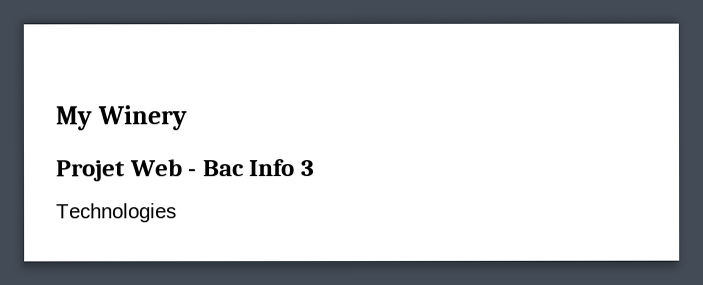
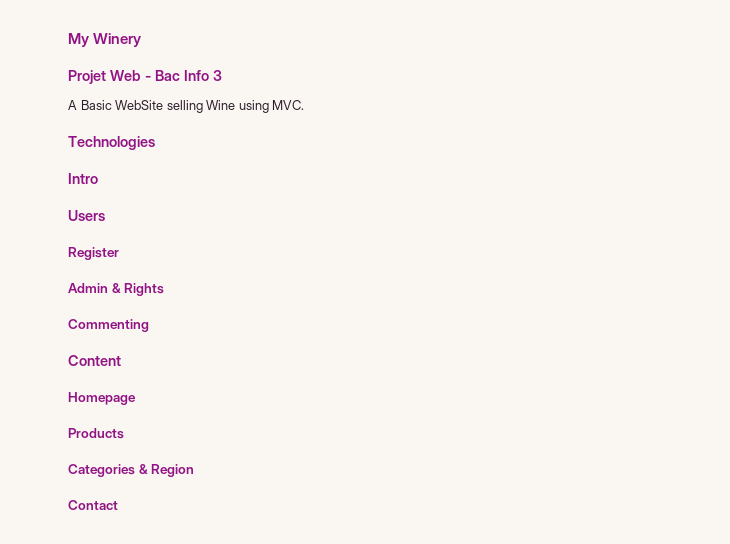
[56,203,177,223] Technologies -> [68,100,305,113] [68,136,155,150] [68,173,98,184] [68,210,105,221] [68,247,119,260] [68,283,165,296] [68,319,149,332] [68,355,121,366] [68,392,136,405] [68,428,124,439] [68,464,195,477] [68,500,118,510] A Basic WebSite selling Wine using MVC. // Technologies // Intro // Users // Register // Admin & Rights // Commenting // Content // Homepage // Products // Categories & Region // Contact

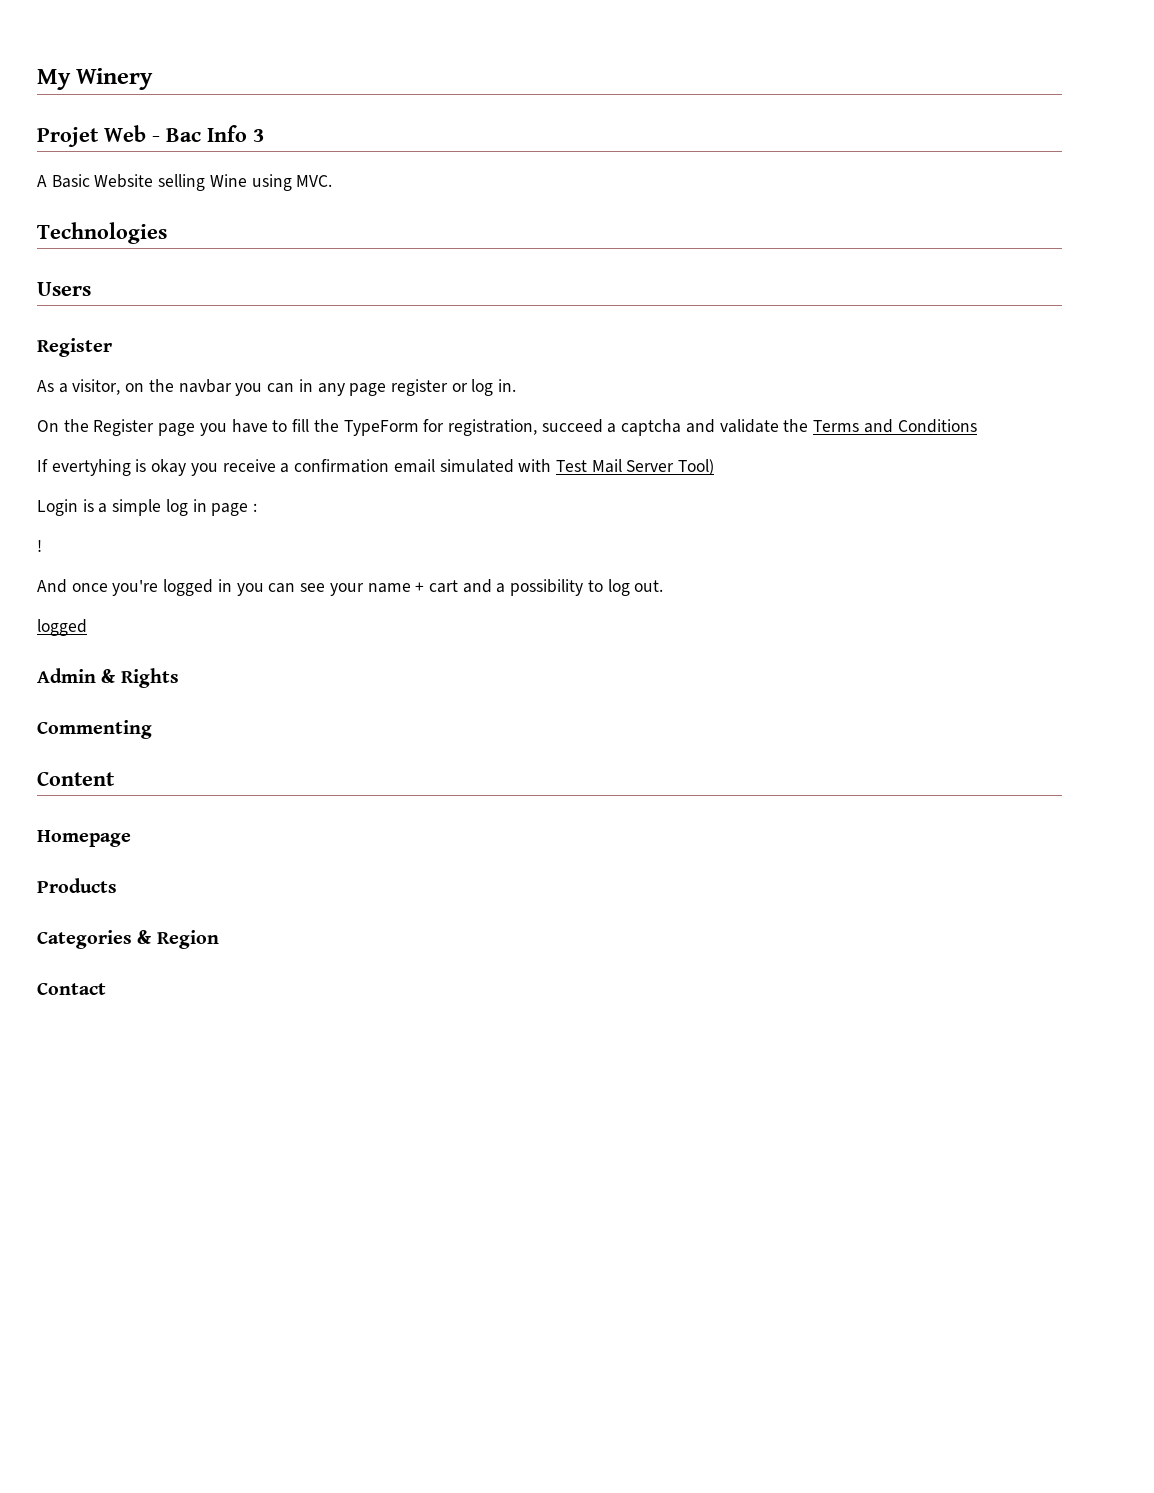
[115,100,164,110] WebSite -> [94,174,154,188] Website
[68,173,98,184] // Intro -> (167, 233) none
(119, 253) none -> [37,379,517,396] [37,419,977,436] [37,459,715,476] [37,499,258,516] [37,540,42,552] [37,579,664,596] [37,619,87,636] // As a visitor, on the navbar you can in any page register or log in. // On the Register page you have to fill the TypeForm for registration, succeed a captcha and validate the Terms and Conditions // If evertyhing is okay you receive a confirmation email simulated with Test Mail Server Tool) // Login is a simple log in page : // ! // And once you're logged in you can see your name + cart and a possibility to log out. // logged

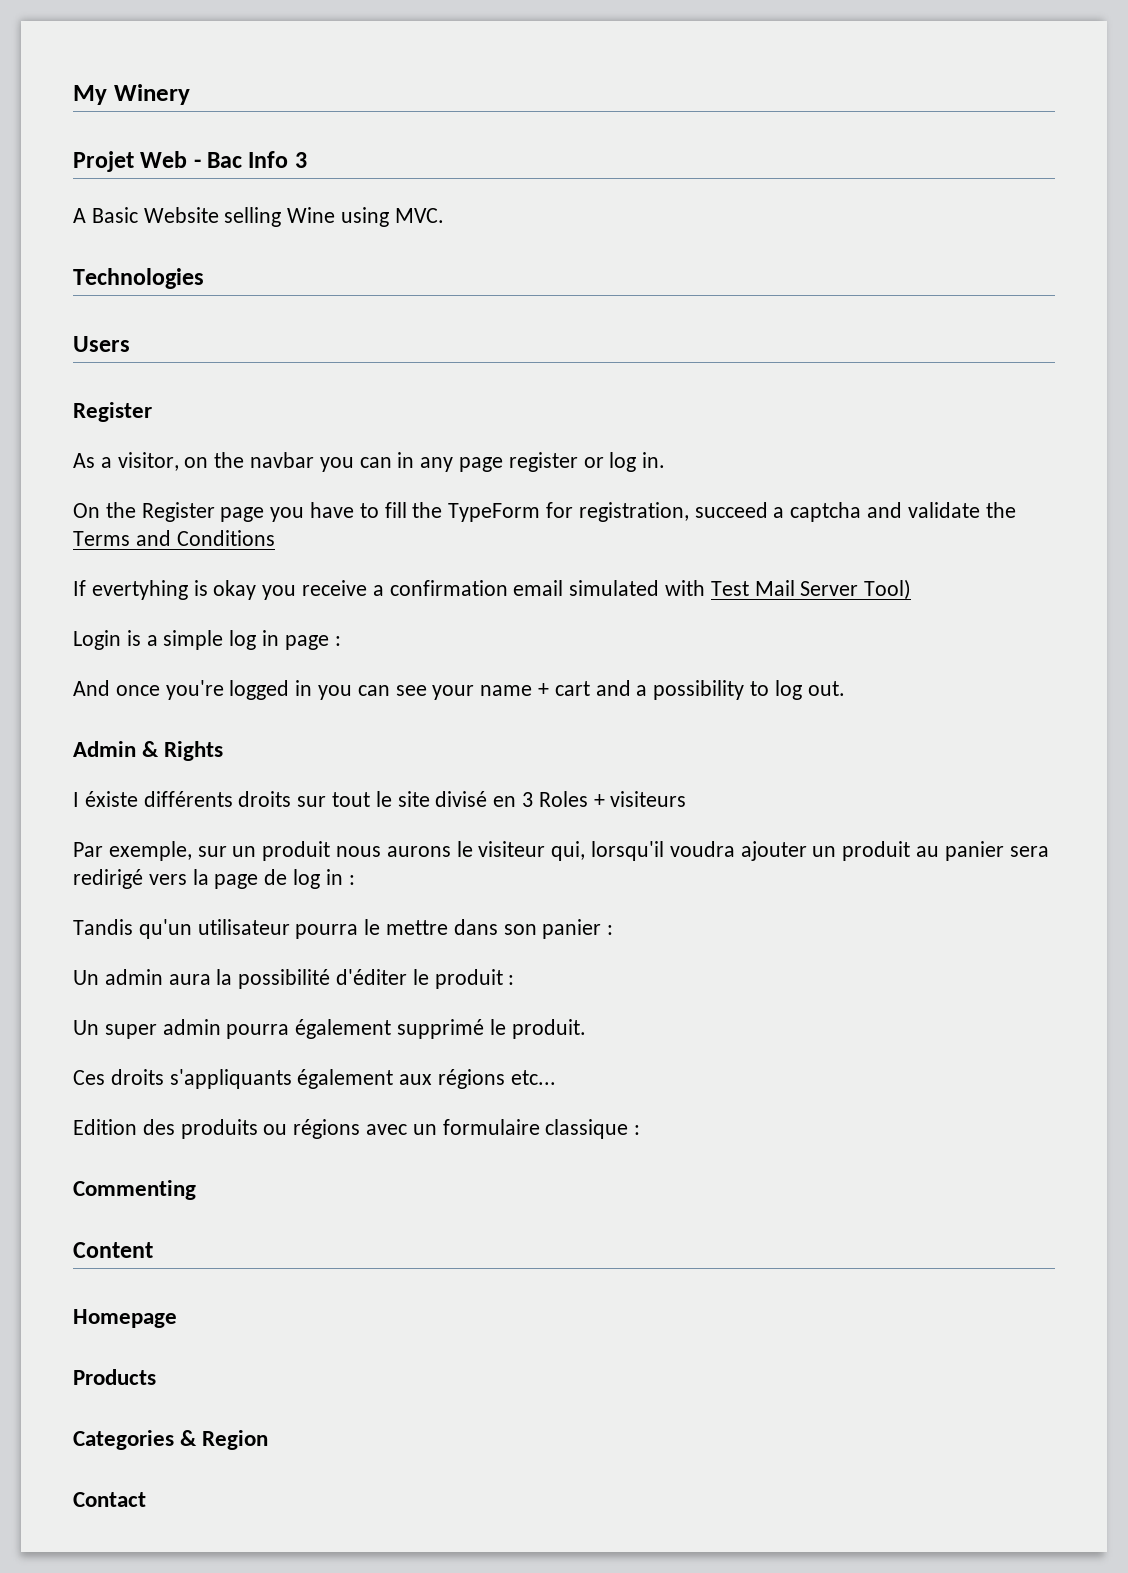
[37,540,42,552] // ! -> (341, 641) none
[37,619,87,636] // logged -> (845, 688) none
(179, 678) none -> [73,791,687,807] [73,841,1049,861] [73,869,355,889] [73,919,614,939] [73,969,515,989] [73,1019,586,1039] [73,1069,556,1089] [73,1119,641,1139] // I éxiste différents droits sur tout le site divisé en 3 Roles + visiteurs // Par exemple, sur un produit nous aurons le visiteur qui, lorsqu'il voudra ajouter un produit au panier sera redirigé vers la page de log in : // Tandis qu'un utilisateur pourra le mettre dans son panier : // Un admin aura la possibilité d'éditer le produit : // Un super admin pourra également supprimé le produit. // Ces droits s'appliquants également aux régions etc... // Edition des produits ou régions avec un formulaire classique :

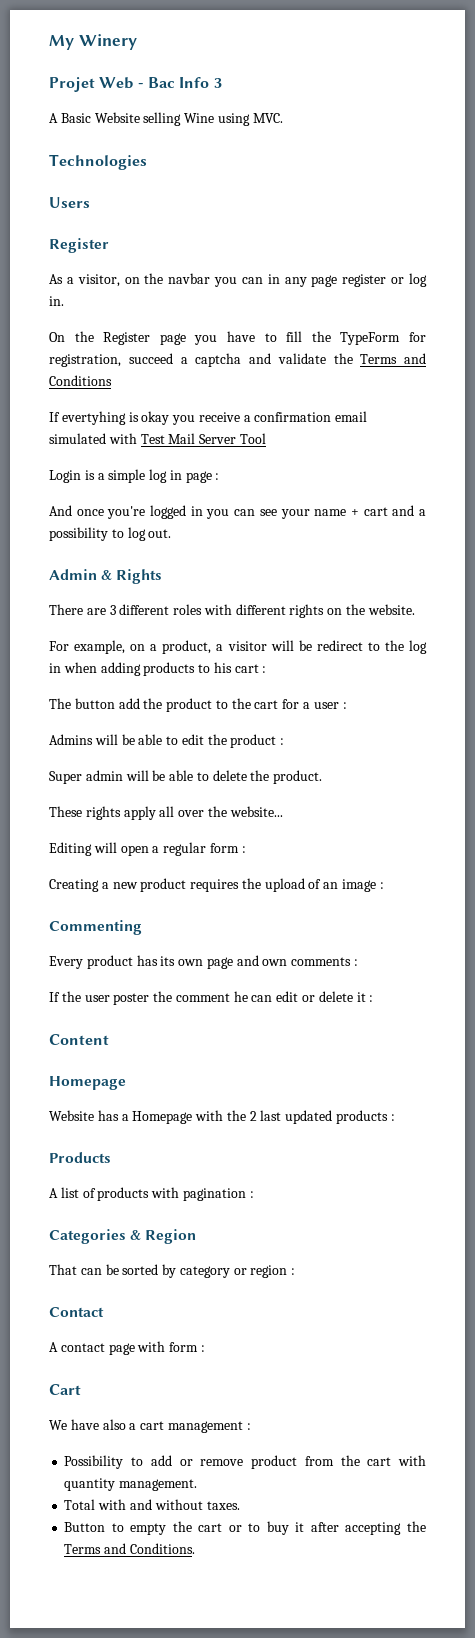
[864,579,912,600] Tool) -> [239,433,266,444] Tool
[73,791,687,807] [73,841,1049,861] [73,869,355,889] [73,919,614,939] [73,969,515,989] [73,1019,586,1039] [73,1069,556,1089] [73,1119,641,1139] [73,1180,196,1200] [73,1242,153,1258] [73,1309,177,1328] [73,1369,156,1385] [73,1430,269,1450] [73,1492,146,1507] I éxiste différents droits sur tout le site divisé en 3 Roles + visiteurs // Par exemple, sur un produit nous aurons le visiteur qui, lorsqu'il voudra ajouter un produit au panier sera redirigé vers la page de log in : // Tandis qu'un utilisateur pourra le mettre dans son panier : // Un admin aura la possibilité d'éditer le produit : // Un super admin pourra également supprimé le produit. // Ces droits s'appliquants également aux régions etc... // Edition des produits ou régions avec un formulaire classique : // Commenting // Content // Homepage // Products // Categories & Region // Contact -> [49,604,415,618] [49,640,427,654] [49,662,267,676] [49,698,347,712] [49,734,285,748] [49,770,323,784] [49,806,283,820] [49,842,246,856] [49,878,384,892] [49,920,142,935] [49,955,359,969] [49,991,374,1005] [49,1034,109,1045] [49,1076,126,1090] [49,1110,395,1124] [49,1152,111,1163] [49,1187,254,1201] [49,1229,197,1244] [49,1264,296,1278] [49,1307,104,1317] [49,1341,205,1355] [49,1384,81,1395] [49,1419,251,1433] [64,1455,427,1469] [64,1478,198,1491] [64,1499,240,1510] [64,1521,426,1535] [64,1543,195,1554] There are 3 different roles with different rights on the website. // For example, on a product, a visitor will be redirect to the log in when adding products to his cart : // The button add the product to the cart for a user : // Admins will be able to edit the product : // Super admin will be able to delete the product. // These rights apply all over the website... // Editing will open a regular form : // Creating a new product requires the upload of an image : // Commenting // Every product has its own page and own comments : // If the user poster the comment he can edit or delete it : // Content // Homepage // Website has a Homepage with the 2 last updated products : // Products // A list of products with pagination : // Categories & Region // That can be sorted by category or region : // Contact // A contact page with form : // Cart // We have also a cart management : // Possibility to add or remove product from the cart with quantity management. // Total with and without taxes. // Button to empty the cart or to buy it after accepting the Terms and Conditions.

